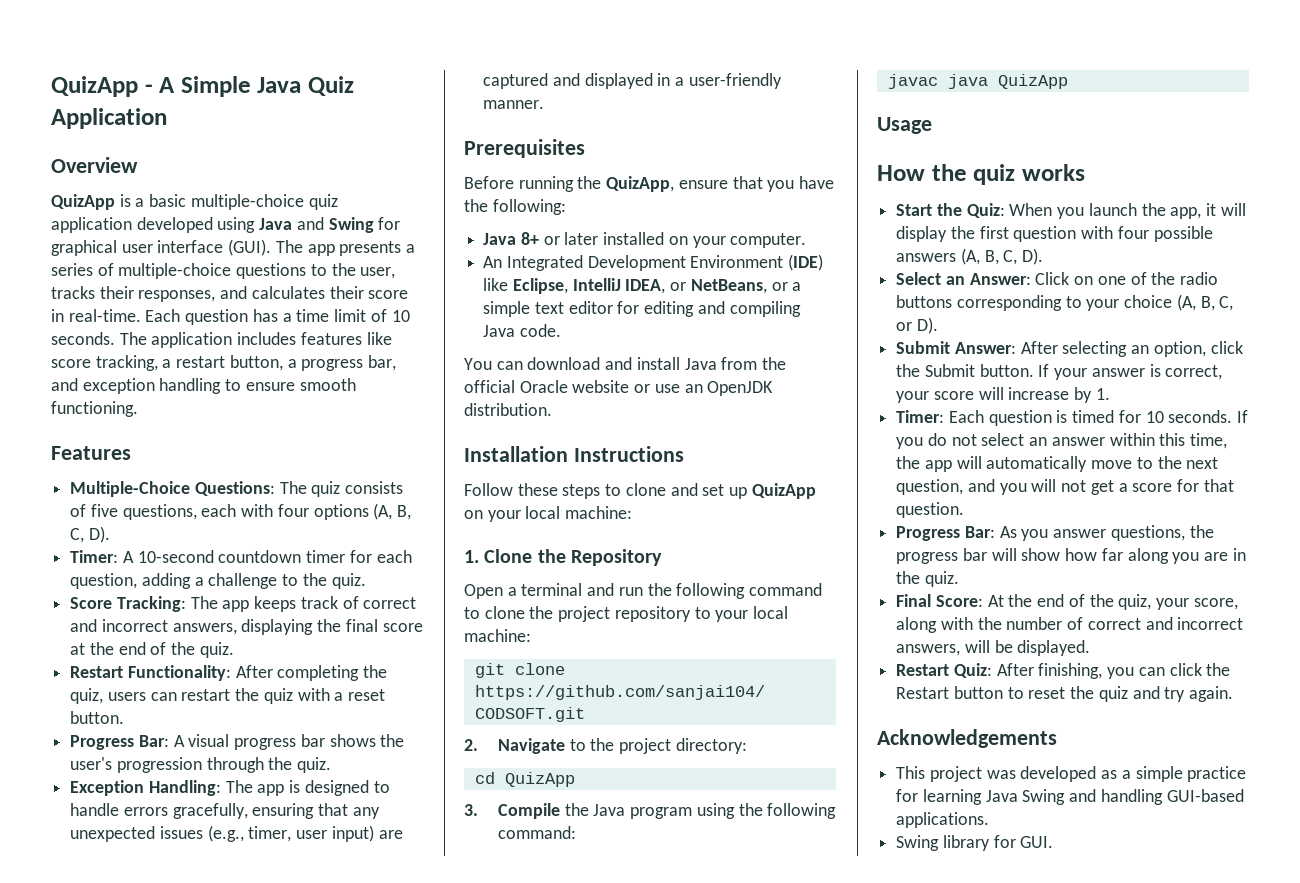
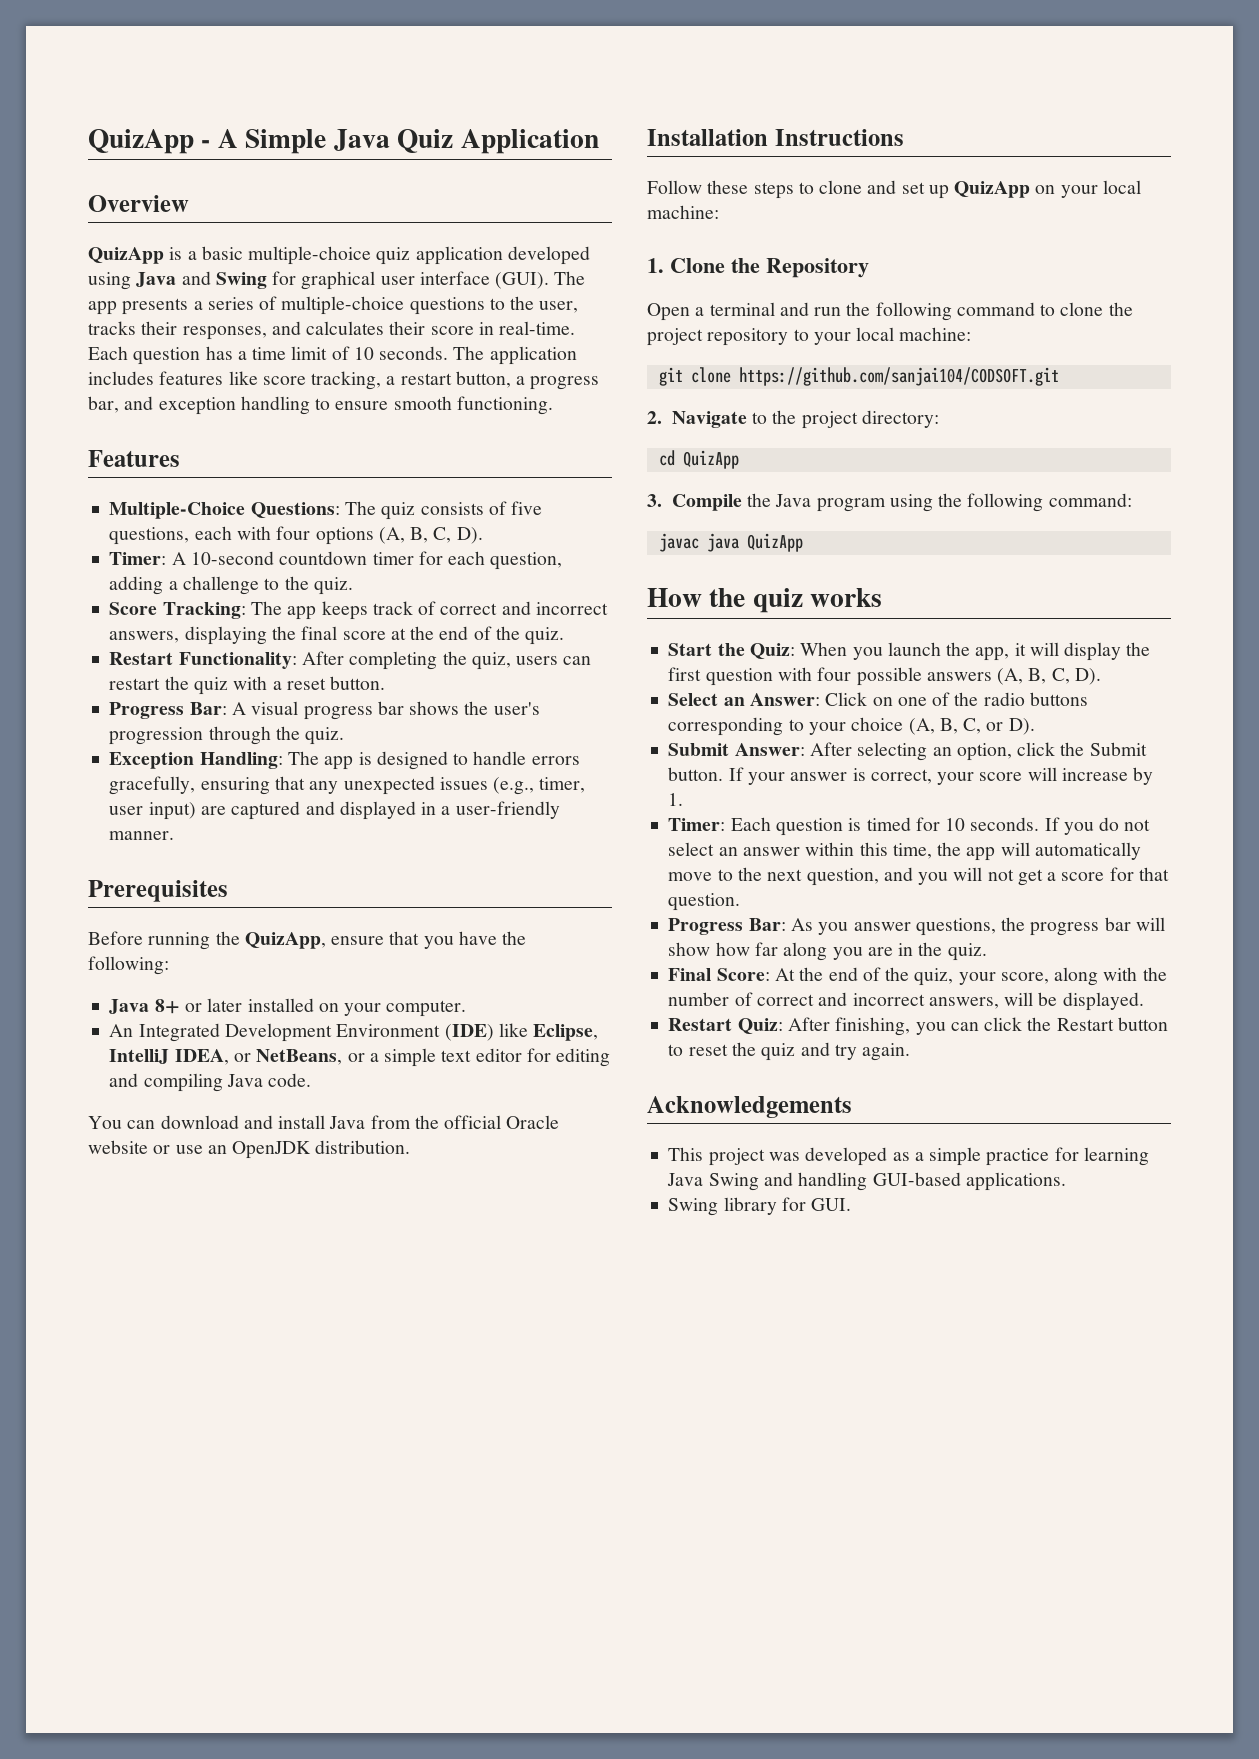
[877,117,932,134] // Usage -> (803, 542) none

